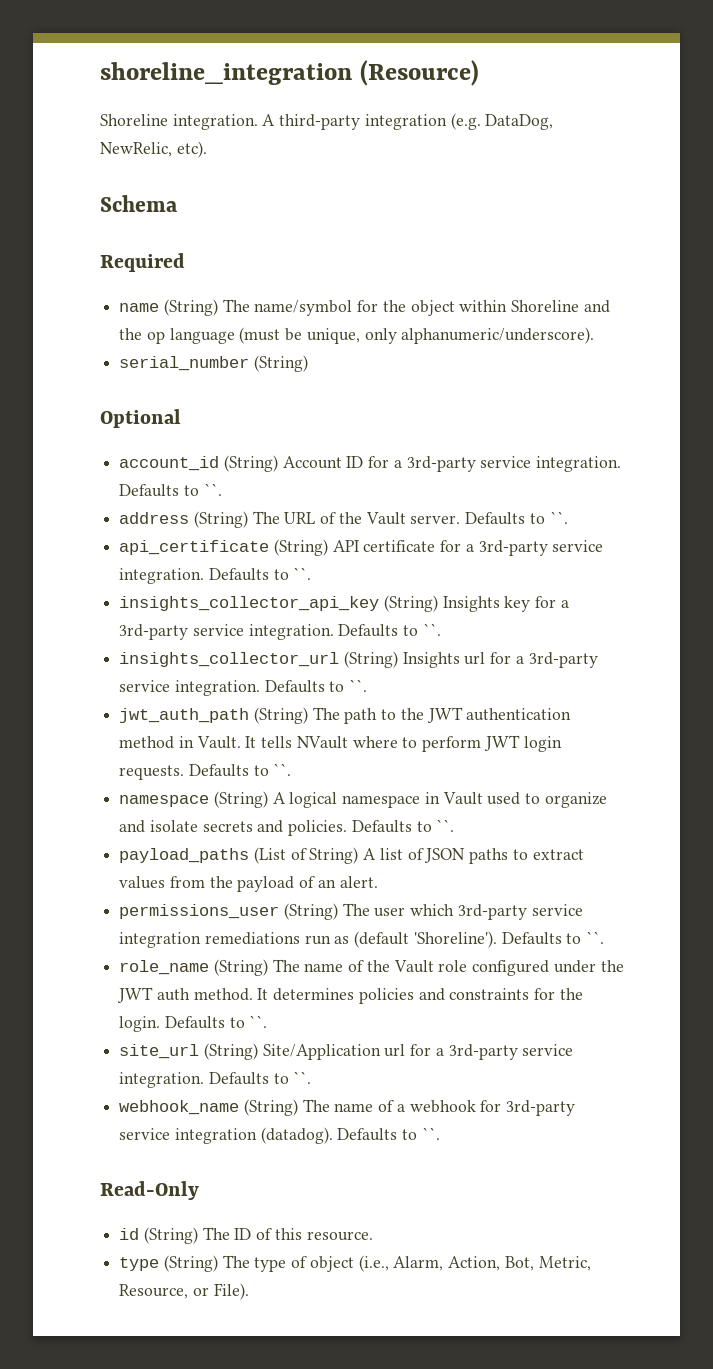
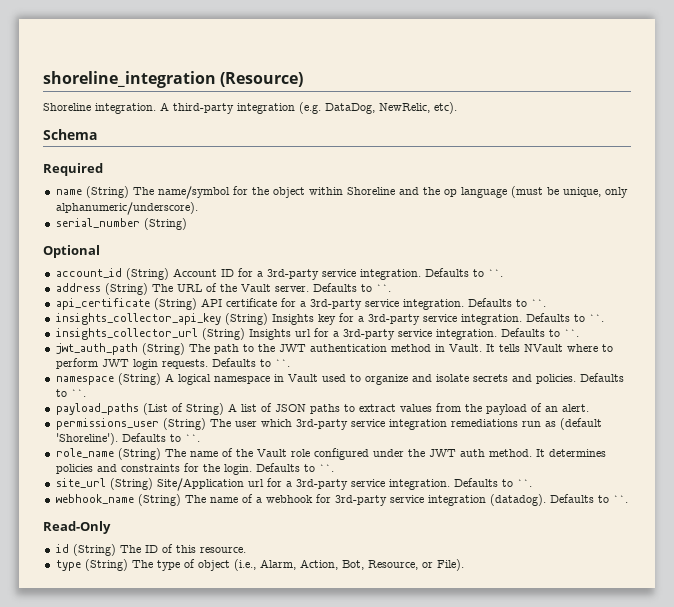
[538,1256,591,1271] Metric, -> (364, 565) none

